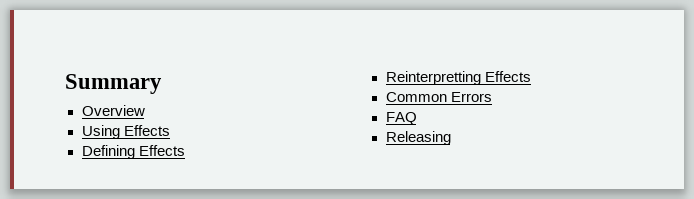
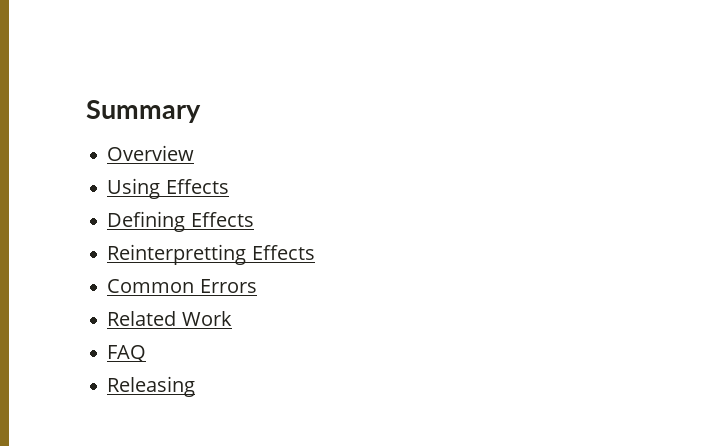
(492, 97) none -> [107,311,232,326] // Related Work

